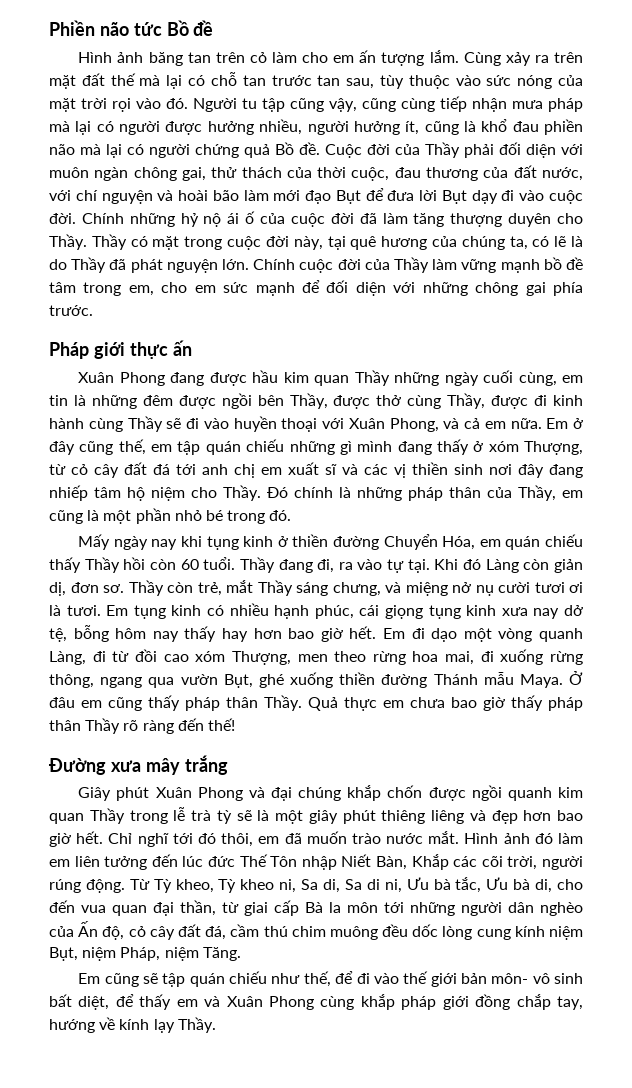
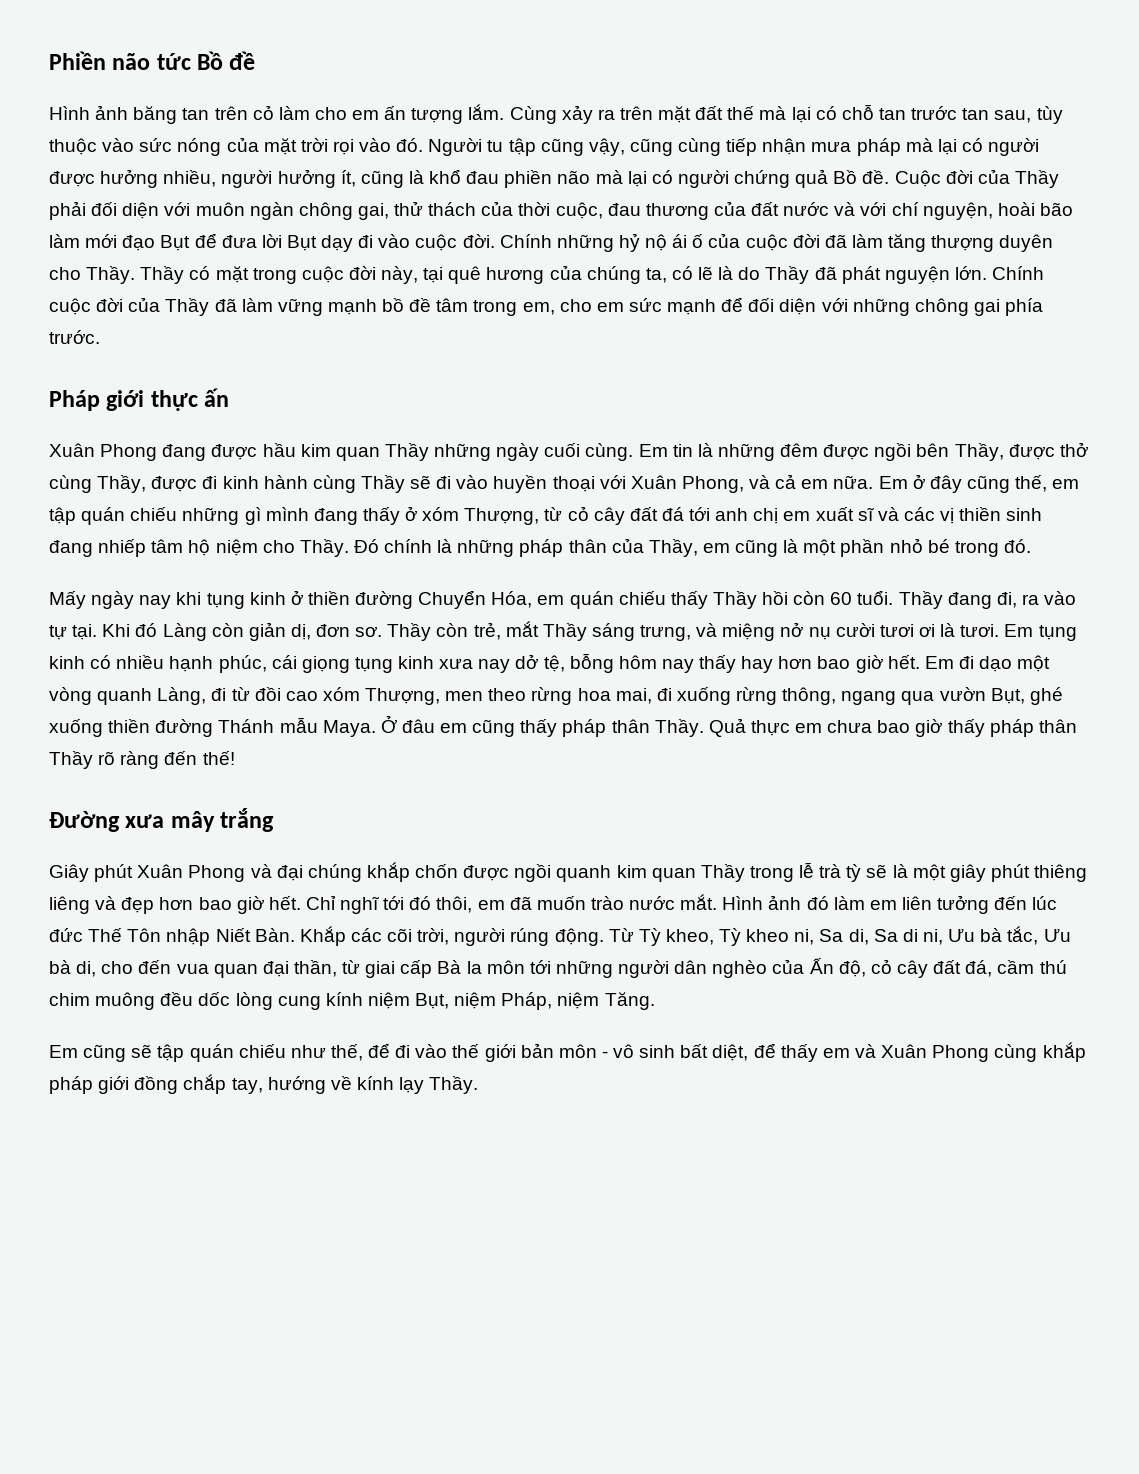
[542,167,584,181] [49,190,174,204] nước, với chí nguyện và -> [783,202,993,220] nước và với chí nguyện,
(429, 265) none -> [214,298,237,312] đã
[518,372,583,386] cùng, em -> [585,443,668,461] cùng. Em
[489,464,544,478] nơi đây -> (1043, 514) none
[332,582,381,596] chưng, -> [640,625,692,641] trưng,
[376,856,407,870] Bàn, -> [254,928,295,942] Bàn.
[491,973,529,984] môn- -> [558,1044,608,1058] môn -

